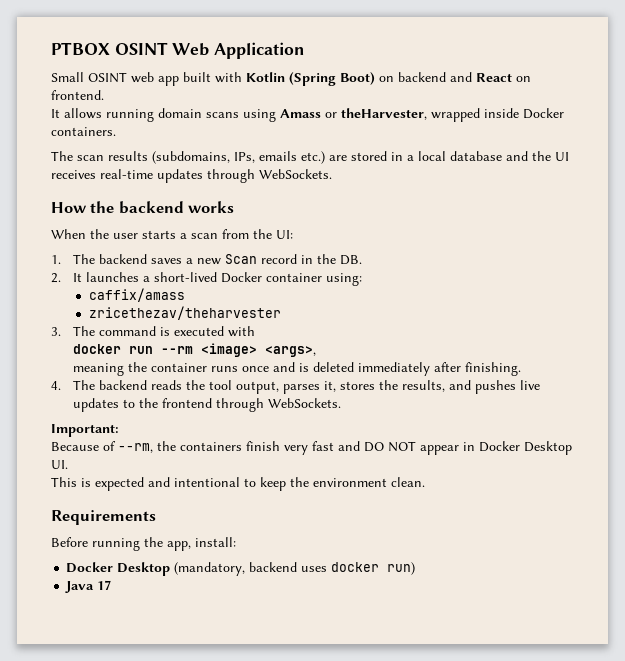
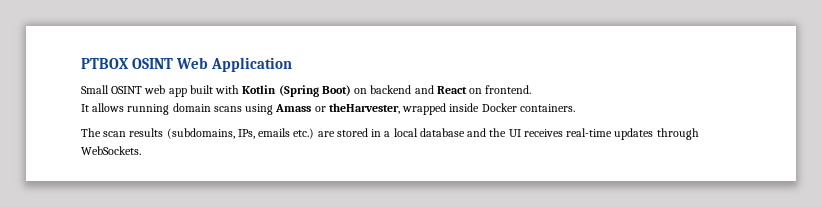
[51,201,235,214] [51,229,293,239] [51,254,363,265] [51,272,363,286] [88,288,185,302] [88,306,281,320] [51,326,256,337] [73,343,317,357] [73,362,522,376] [51,380,541,394] [73,398,342,412] [51,424,119,437] [51,441,572,455] [51,460,68,469] [51,477,425,491] [51,510,156,525] [51,537,236,551] [66,562,416,576] [65,580,112,593] // How the backend works // When the user starts a scan from the UI: // 1. The backend saves a new Scan record in the DB. // 2. It launches a short-lived Docker container using: // caffix/amass // zricethezav/theharvester // 3. The command is executed with // docker run --rm <image> <args>, // meaning the container runs once and is deleted immediately after finishing. // 4. The backend reads the tool output, parses it, stores the results, and pushes live updates to the frontend through WebSockets. // Important: // Because of --rm, the containers finish very fast and DO NOT appear in Docker Desktop UI. // This is expected and intentional to keep the environment clean. // Requirements // Before running the app, install: // Docker Desktop (mandatory, backend uses docker run) // Java 17 -> (141, 150) none

